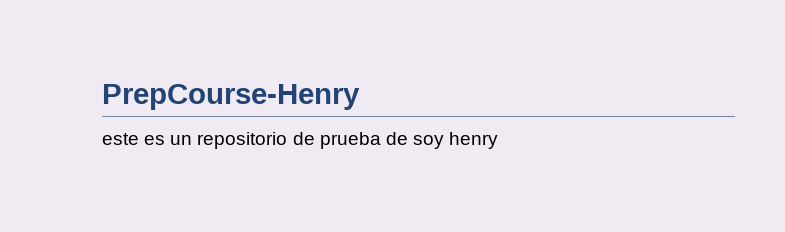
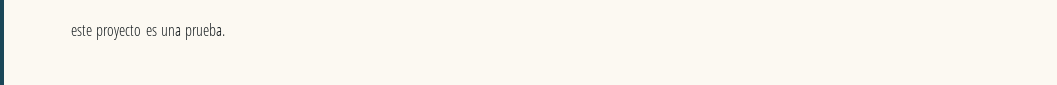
[102,84,360,110] [102,132,499,149] PrepCourse-Henry // este es un repositorio de prueba de soy henry -> [71,23,226,40] este proyecto es una prueba.

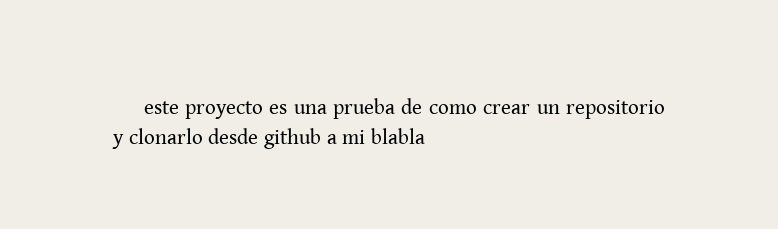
[185,23,226,40] prueba. -> [333,98,665,119] [112,128,426,149] prueba de como crear un repositorio y clonarlo desde github a mi blabla

